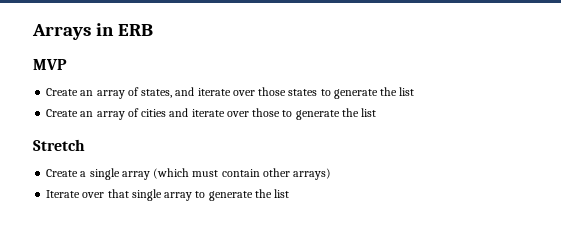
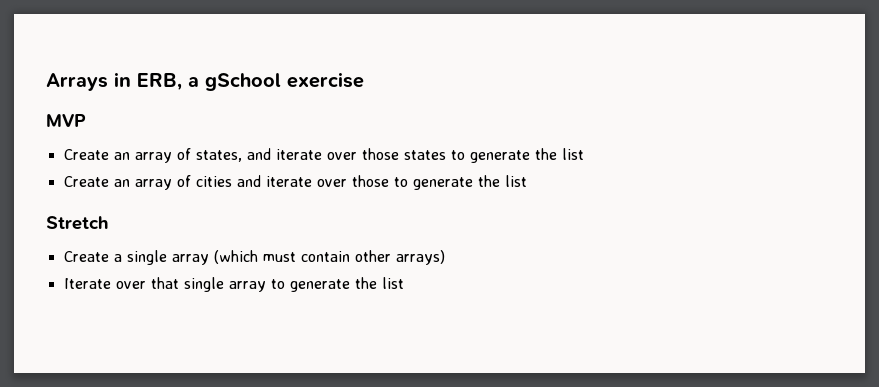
[117,24,153,36] ERB -> [137,72,364,91] ERB, a gSchool exercise

